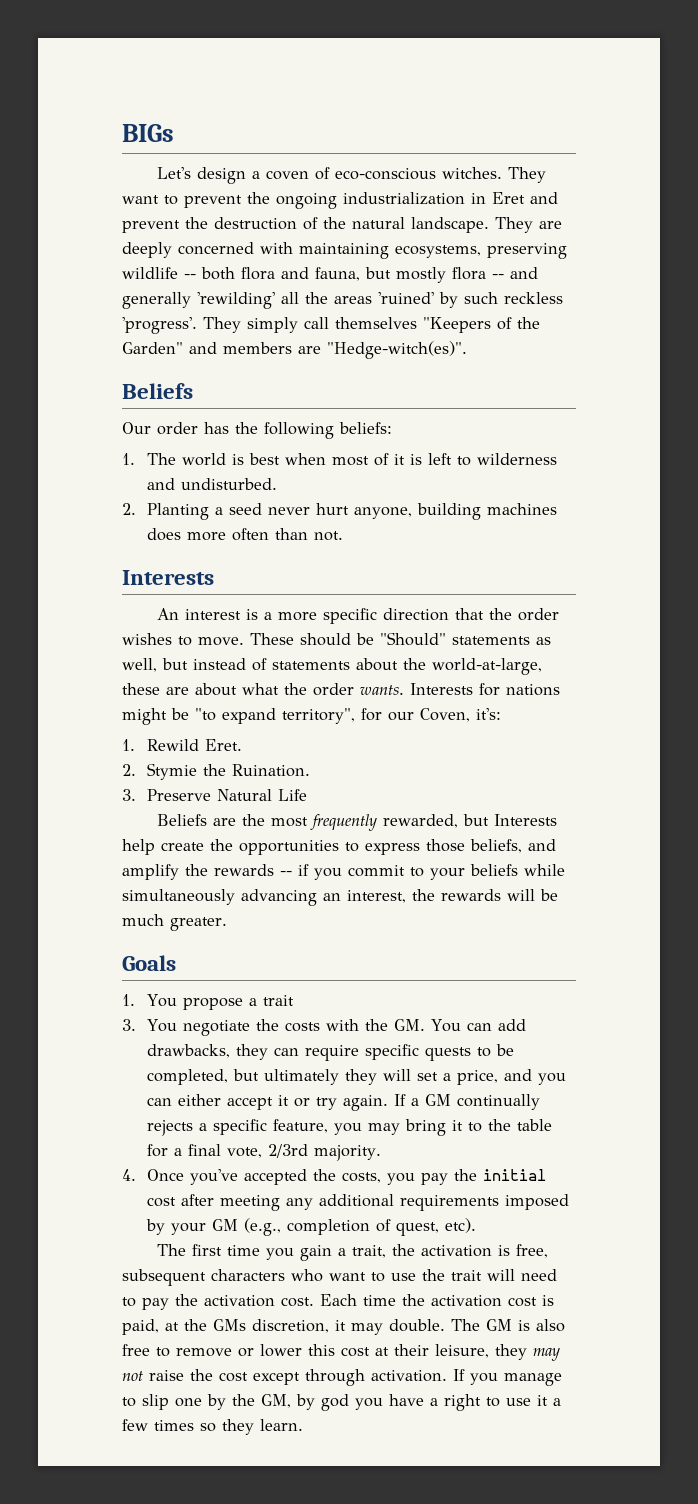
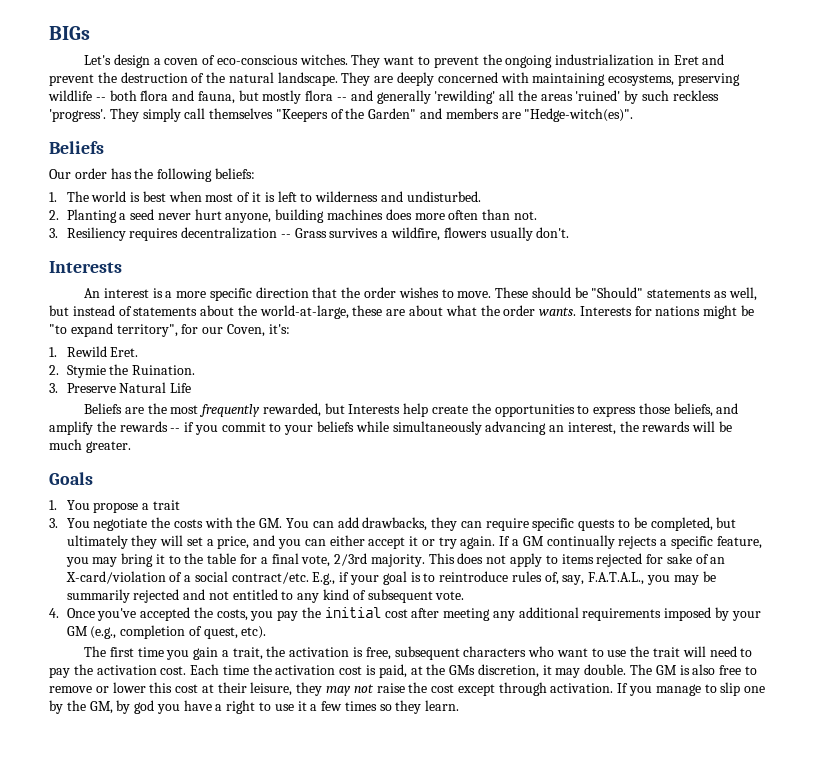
(344, 536) none -> [49,227,570,241] // 3. Resiliency requires decentralization -- Grass survives a wildfire, flowers usually don't.
(382, 1153) none -> [428,553,726,567] [65,571,716,585] [66,589,465,603] This does not apply to items rejected for sake of an X-card/violation of a social contract/etc. E.g., if your goal is to reintroduce rules of, say, F.A.T.A.L., you may be summarily rejected and not entitled to any kind of subsequent vote.

